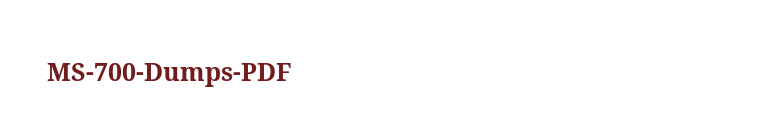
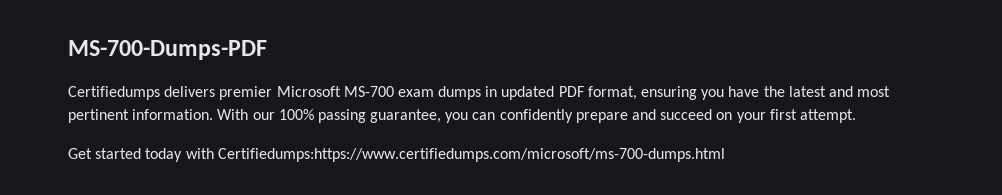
(292, 75) none -> [68,86,891,100] [68,109,856,123] [68,148,725,162] // Certifiedumps delivers premier Microsoft MS-700 exam dumps in updated PDF format, ensuring you have the latest and most pertinent information. With our 100% passing guarantee, you can confidently prepare and succeed on your first attempt. // Get started today with Certifiedumps:https://www.certifiedumps.com/microsoft/ms-700-dumps.html

